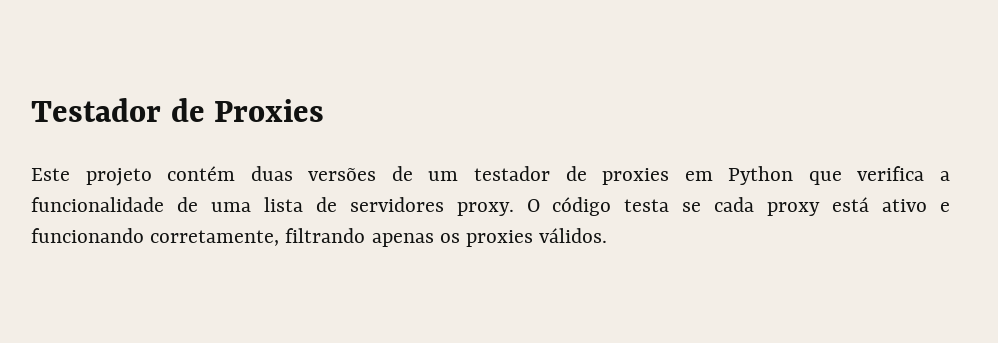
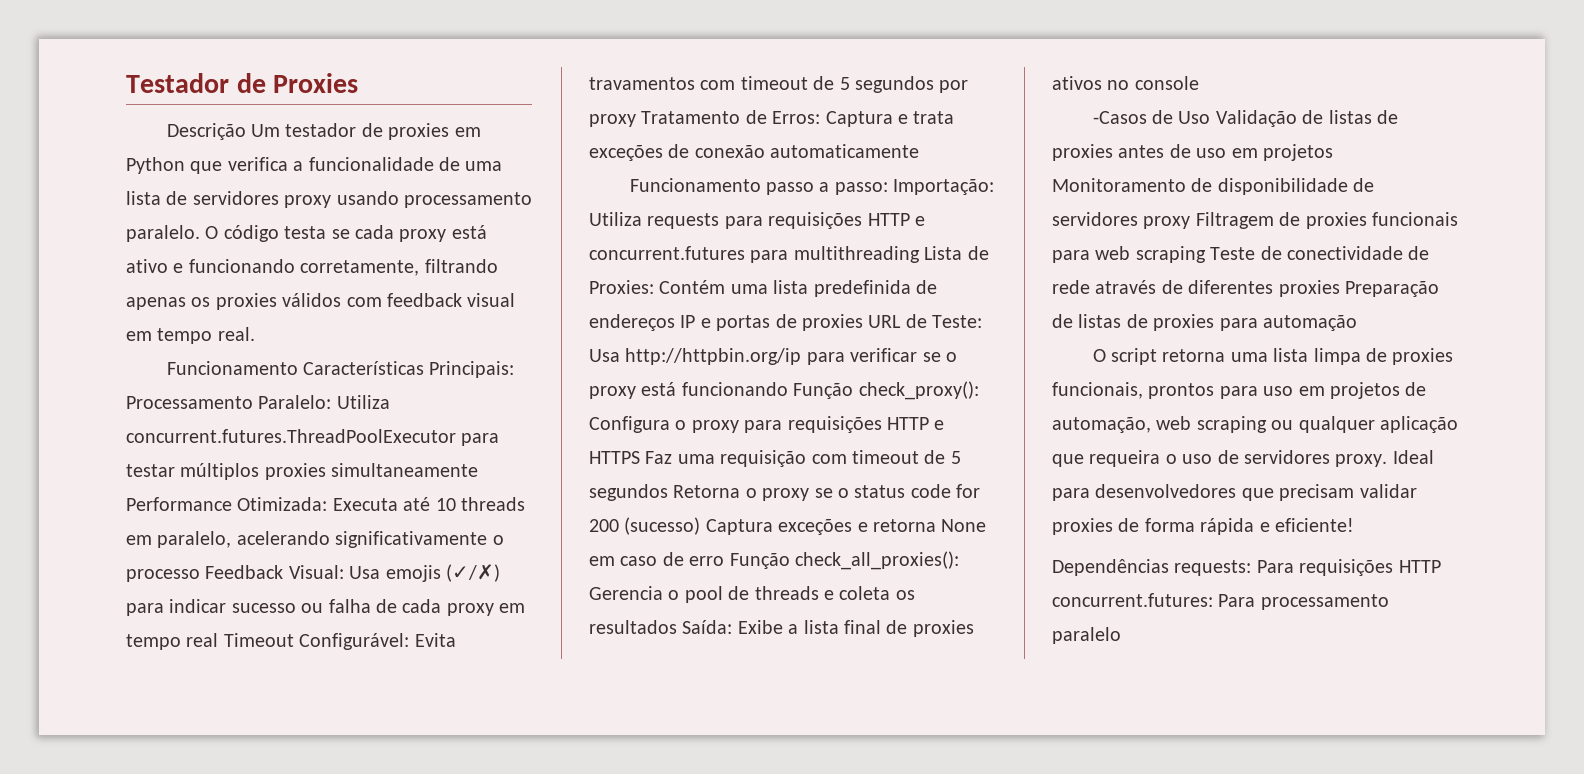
[31,166,459,186] Este projeto contém duas versões de um -> [166,123,281,140] Descrição Um
[456,202,514,216] proxy. -> [284,191,532,208] [126,225,200,242] proxy usando processamento paralelo.
[539,228,608,243] válidos. -> [282,293,516,307] [126,327,255,344] [166,361,515,378] [126,395,390,409] [126,429,500,446] [126,463,479,480] [126,497,525,511] [126,531,504,548] [126,564,500,582] [126,599,526,616] [126,633,456,650] [589,76,969,93] [589,110,955,127] [589,144,920,161] [629,178,995,195] [589,212,925,229] [589,246,989,263] [589,280,937,297] [589,314,983,331] [589,348,957,365] [589,381,979,400] [589,416,945,433] [589,450,961,467] [589,484,981,501] [589,517,987,535] [589,551,959,570] [589,586,915,603] [589,620,974,637] [1052,76,1199,90] [1092,110,1399,127] [1052,144,1333,161] [1052,178,1375,195] [1052,212,1458,229] [1052,246,1430,263] [1052,280,1439,297] [1052,314,1357,331] [1092,348,1454,365] [1052,382,1427,399] [1052,416,1458,433] [1052,450,1434,467] [1052,484,1417,501] [1052,518,1354,535] [1052,559,1441,576] [1052,593,1389,610] [1052,627,1121,644] válidos com feedback visual em tempo real. // Funcionamento Características Principais: Processamento Paralelo: Utiliza concurrent.futures.ThreadPoolExecutor para testar múltiplos proxies simultaneamente Performance Otimizada: Executa até 10 threads em paralelo, acelerando significativamente o processo Feedback Visual: Usa emojis (✓/✗) para indicar sucesso ou falha de cada proxy em tempo real Timeout Configurável: Evita travamentos com timeout de 5 segundos por proxy Tratamento de Erros: Captura e trata exceções de conexão automaticamente // Funcionamento passo a passo: Importação: Utiliza requests para requisições HTTP e concurrent.futures para multithreading Lista de Proxies: Contém uma lista predefinida de endereços IP e portas de proxies URL de Teste: Usa http://httpbin.org/ip para verificar se o proxy está funcionando Função check_proxy(): Configura o proxy para requisições HTTP e HTTPS Faz uma requisição com timeout de 5 segundos Retorna o proxy se o status code for 200 (sucesso) Captura exceções e retorna None em caso de erro Função check_all_proxies(): Gerencia o pool de threads e coleta os resultados Saída: Exibe a lista final de proxies ativos no console // -Casos de Uso Validação de listas de proxies antes de uso em projetos Monitoramento de disponibilidade de servidores proxy Filtragem de proxies funcionais para web scraping Teste de conectividade de rede através de diferentes proxies Preparação de listas de proxies para automação // O script retorna uma lista limpa de proxies funcionais, prontos para uso em projetos de automação, web scraping ou qualquer aplicação que requeira o uso de servidores proxy. Ideal para desenvolvedores que precisam validar proxies de forma rápida e eficiente! // Dependências requests: Para requisições HTTP concurrent.futures: Para processamento paralelo

